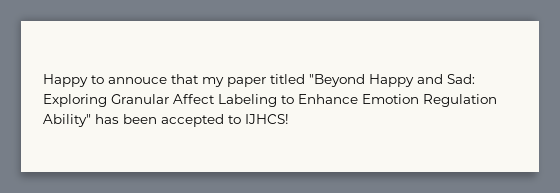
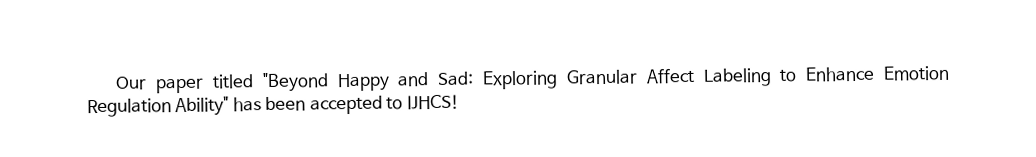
[43,74,224,87] Happy to annouce that my -> [115,76,148,90] Our

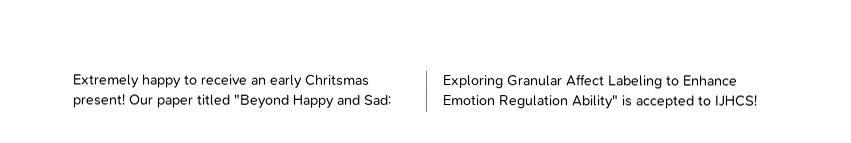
(115, 83) none -> [72,74,369,89] [72,93,125,108] Extremely happy to receive an early Chritsmas present!
[232,96,307,112] has been -> [621,95,632,107] is

